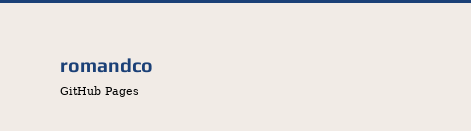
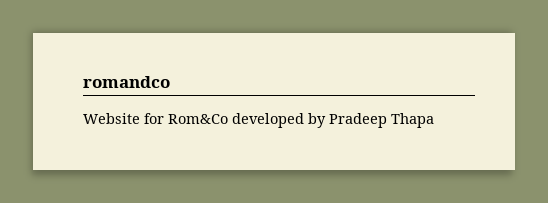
[60,86,139,97] GitHub Pages -> [83,113,434,128] Website for Rom&Co developed by Pradeep Thapa

